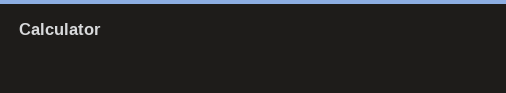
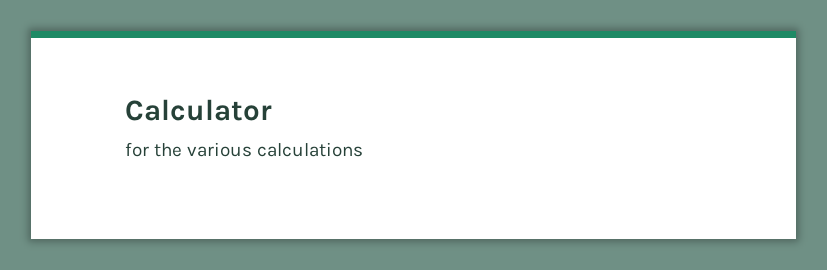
(101, 29) none -> [125,142,364,157] // for the various calculations

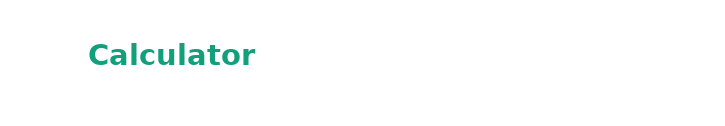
[125,142,364,157] // for the various calculations -> (256, 54) none

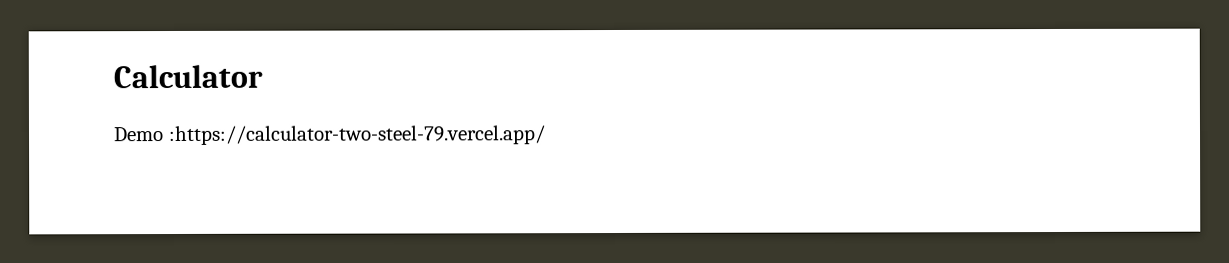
(256, 54) none -> [113,125,546,146] // Demo :https://calculator-two-steel-79.vercel.app/

